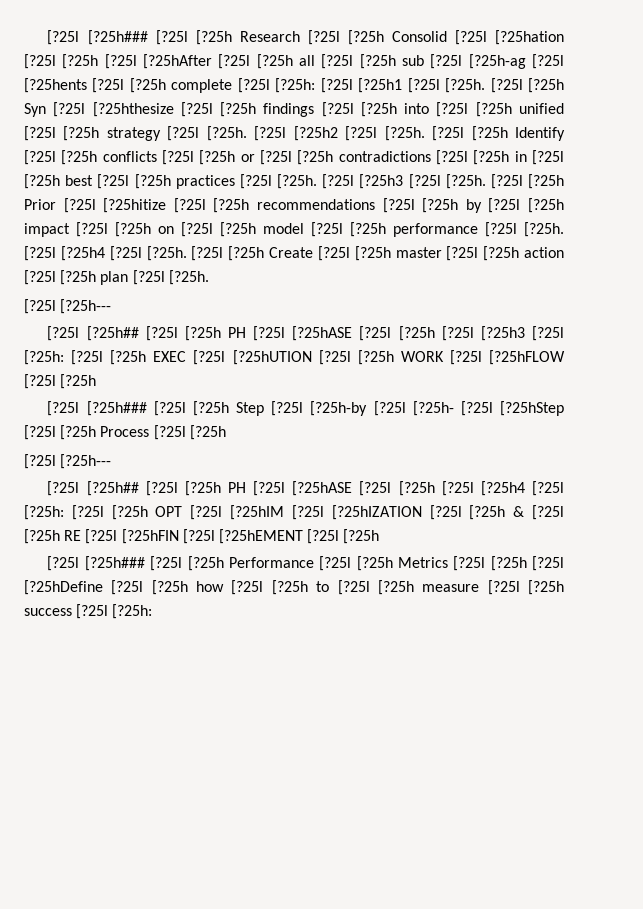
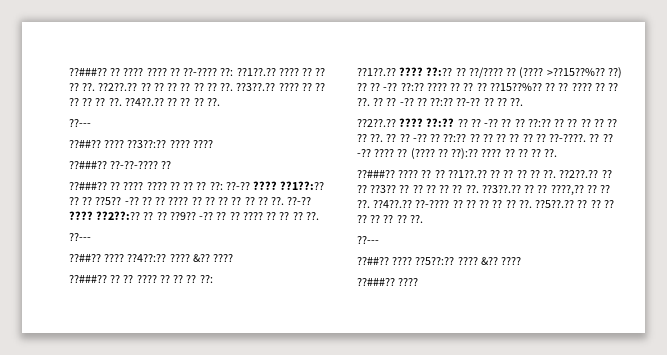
[47,30,564,45] [24,54,564,69] [24,78,564,93] [24,102,564,117] [24,126,565,141] [24,150,564,165] [24,174,565,189] [24,198,565,213] [24,222,564,237] [24,246,564,261] [24,270,209,285] [24,299,112,314] [47,326,564,341] [24,350,566,365] [24,374,97,389] [47,401,564,416] [24,425,226,440] [24,454,112,469] [47,481,564,496] [24,505,564,520] [24,529,380,544] [47,556,565,571] [24,580,565,595] [24,604,153,619] [?25l [?25h### [?25l [?25h Research [?25l [?25h Consolid [?25l [?25hation [?25l [?25h [?25l [?25hAfter [?25l [?25h all [?25l [?25h sub [?25l [?25h-ag [?25l [?25hents [?25l [?25h complete [?25l [?25h: [?25l [?25h1 [?25l [?25h. [?25l [?25h Syn [?25l [?25hthesize [?25l [?25h findings [?25l [?25h into [?25l [?25h unified [?25l [?25h strategy [?25l [?25h. [?25l [?25h2 [?25l [?25h. [?25l [?25h Identify [?25l [?25h conflicts [?25l [?25h or [?25l [?25h contradictions [?25l [?25h in [?25l [?25h best [?25l [?25h practices [?25l [?25h. [?25l [?25h3 [?25l [?25h. [?25l [?25h Prior [?25l [?25hitize [?25l [?25h recommendations [?25l [?25h by [?25l [?25h impact [?25l [?25h on [?25l [?25h model [?25l [?25h performance [?25l [?25h. [?25l [?25h4 [?25l [?25h. [?25l [?25h Create [?25l [?25h master [?25l [?25h action [?25l [?25h plan [?25l [?25h. // [?25l [?25h--- // [?25l [?25h## [?25l [?25h PH [?25l [?25hASE [?25l [?25h [?25l [?25h3 [?25l [?25h: [?25l [?25h EXEC [?25l [?25hUTION [?25l [?25h WORK [?25l [?25hFLOW [?25l [?25h // [?25l [?25h### [?25l [?25h Step [?25l [?25h-by [?25l [?25h- [?25l [?25hStep [?25l [?25h Process [?25l [?25h // [?25l [?25h--- // [?25l [?25h## [?25l [?25h PH [?25l [?25hASE [?25l [?25h [?25l [?25h4 [?25l [?25h: [?25l [?25h OPT [?25l [?25hIM [?25l [?25hIZATION [?25l [?25h & [?25l [?25h RE [?25l [?25hFIN [?25l [?25hEMENT [?25l [?25h // [?25l [?25h### [?25l [?25h Performance [?25l [?25h Metrics [?25l [?25h [?25l [?25hDefine [?25l [?25h how [?25l [?25h to [?25l [?25h measure [?25l [?25h success [?25l [?25h: -> [69,68,326,76] [69,83,326,91] [69,98,220,106] [69,119,91,127] [69,140,213,148] [69,161,172,169] [69,181,325,190] [69,197,312,205] [69,211,319,220] [69,233,91,241] [69,254,234,262] [69,275,213,283] [357,67,622,78] [357,83,619,91] [357,98,524,106] [357,118,618,127] [357,134,613,142] [357,148,558,159] [357,170,612,178] [357,185,611,196] [357,200,614,208] [357,215,423,223] [357,236,379,244] [357,257,522,265] [357,278,419,286] ??###?? ?? ???? ???? ?? ??-???? ??: ??1??.?? ???? ?? ?? ?? ??. ??2??.?? ?? ?? ?? ?? ?? ?? ??. ??3??.?? ???? ?? ?? ?? ?? ?? ??. ??4??.?? ?? ?? ?? ??. // ??--- // ??##?? ???? ??3??:?? ???? ???? // ??###?? ??-??-???? ?? // ??###?? ?? ???? ???? ?? ?? ?? ??: ??-?? ???? ??1??:?? ?? ?? ??5?? -?? ?? ?? ???? ?? ?? ?? ?? ?? ?? ??. ??-?? ???? ??2??:?? ?? ?? ??9?? -?? ?? ?? ???? ?? ?? ?? ??. // ??--- // ??##?? ???? ??4??:?? ???? &?? ???? // ??###?? ?? ?? ???? ?? ?? ?? ??: // ??1??.?? ???? ??:?? ?? ??/???? ?? (???? >??15??%?? ??) ?? ?? -?? ??:?? ???? ?? ?? ?? ??15??%?? ?? ?? ???? ?? ?? ??. ?? ?? -?? ?? ??:?? ??-?? ?? ?? ??. // ??2??.?? ???? ??:?? ?? ?? -?? ?? ?? ??:?? ?? ?? ?? ?? ?? ?? ??. ?? ?? -?? ?? ??:?? ?? ?? ?? ?? ?? ?? ??-????. ?? ?? -?? ???? ?? (???? ?? ??):?? ???? ?? ?? ?? ??. // ??###?? ???? ?? ?? ??1??.?? ?? ?? ?? ?? ??. ??2??.?? ?? ?? ??3?? ?? ?? ?? ?? ?? ??. ??3??.?? ?? ?? ????,?? ?? ?? ??. ??4??.?? ??-???? ?? ?? ?? ?? ?? ??. ??5??.?? ?? ?? ?? ?? ?? ?? ?? ??. // ??--- // ??##?? ???? ??5??:?? ???? &?? ???? // ??###?? ????

